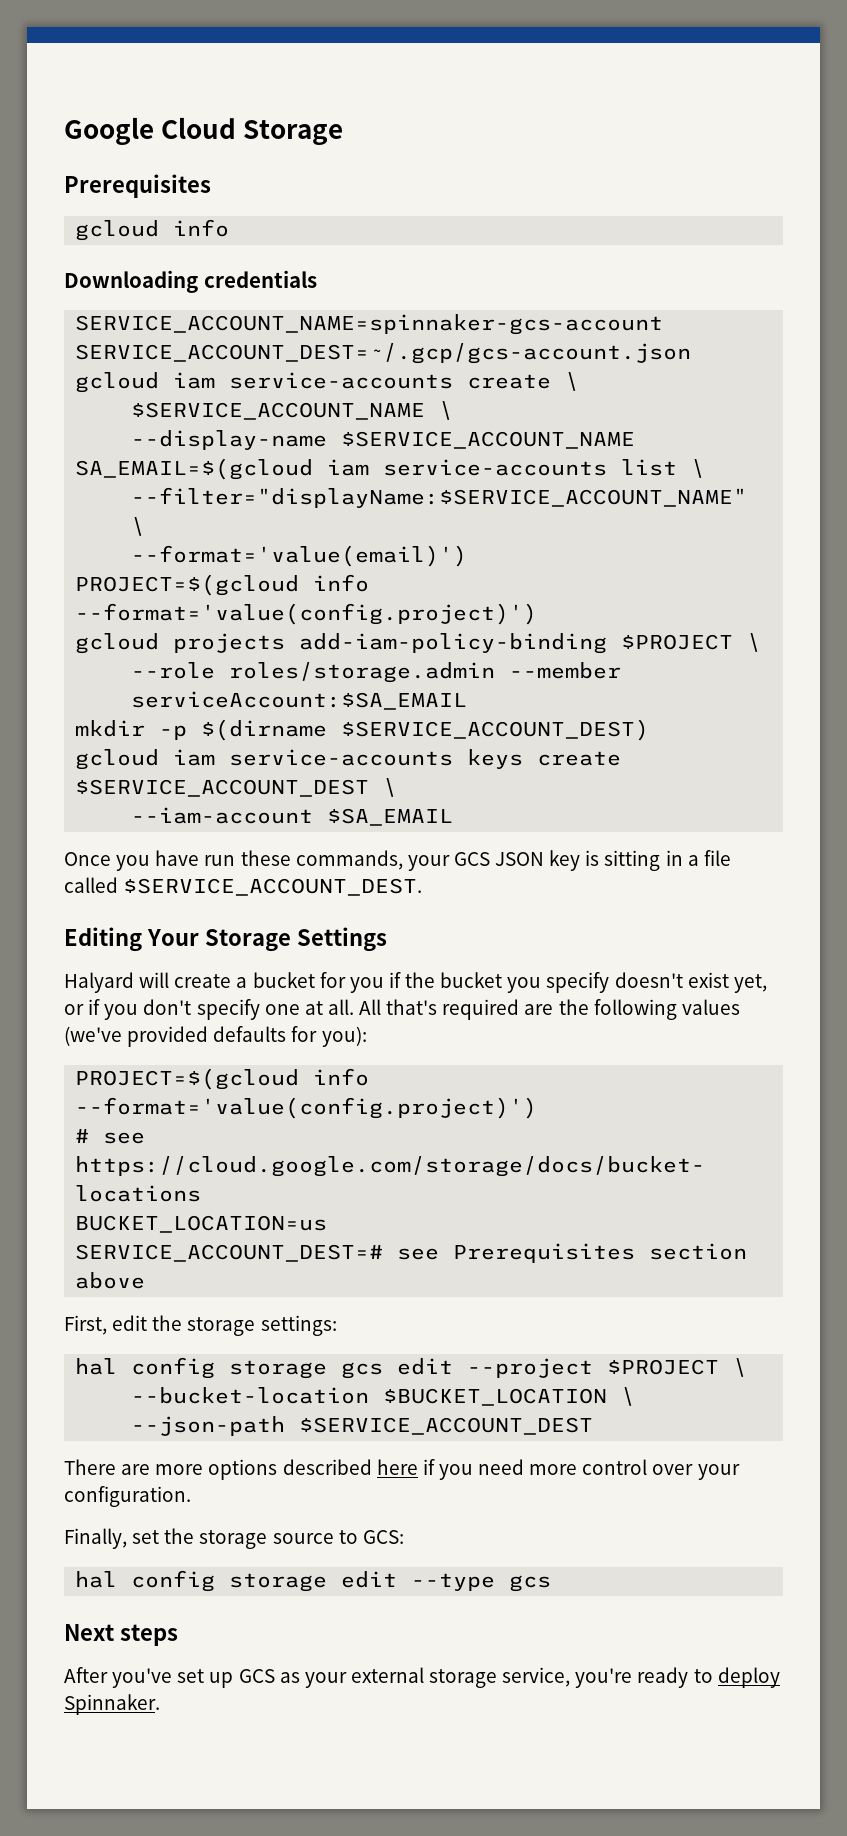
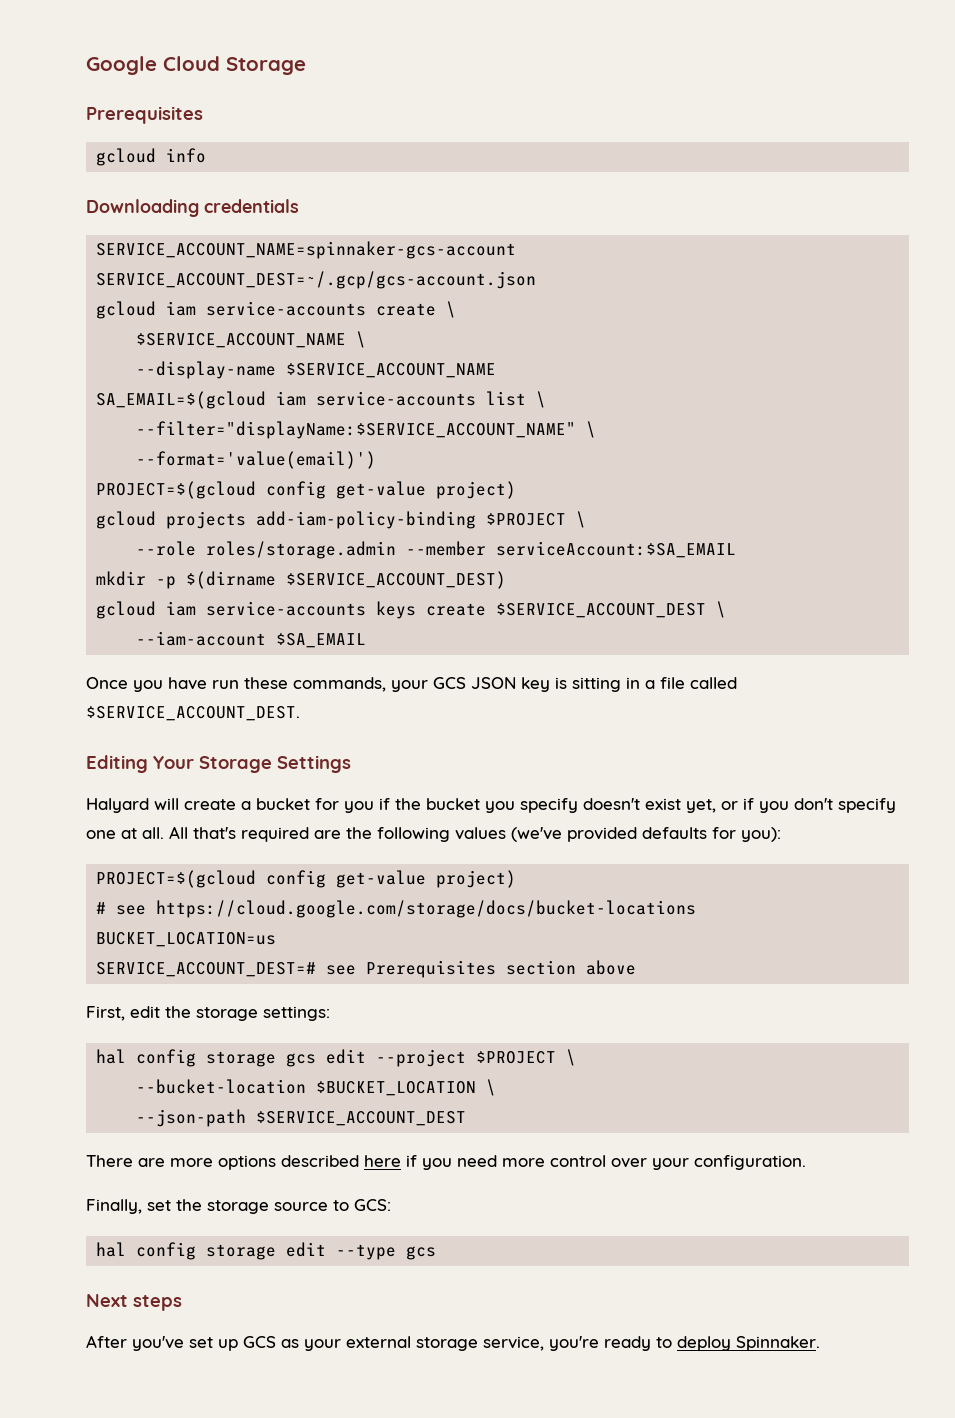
[313,574,370,592] [75,603,538,625] info --format='value(config.project)') -> [266,481,517,499] config get-value project)
[313,1068,370,1086] [75,1097,538,1119] info --format='value(config.project)') -> [266,870,517,888] config get-value project)

